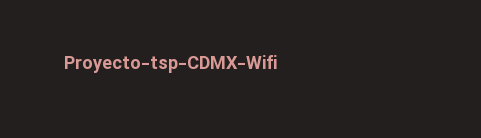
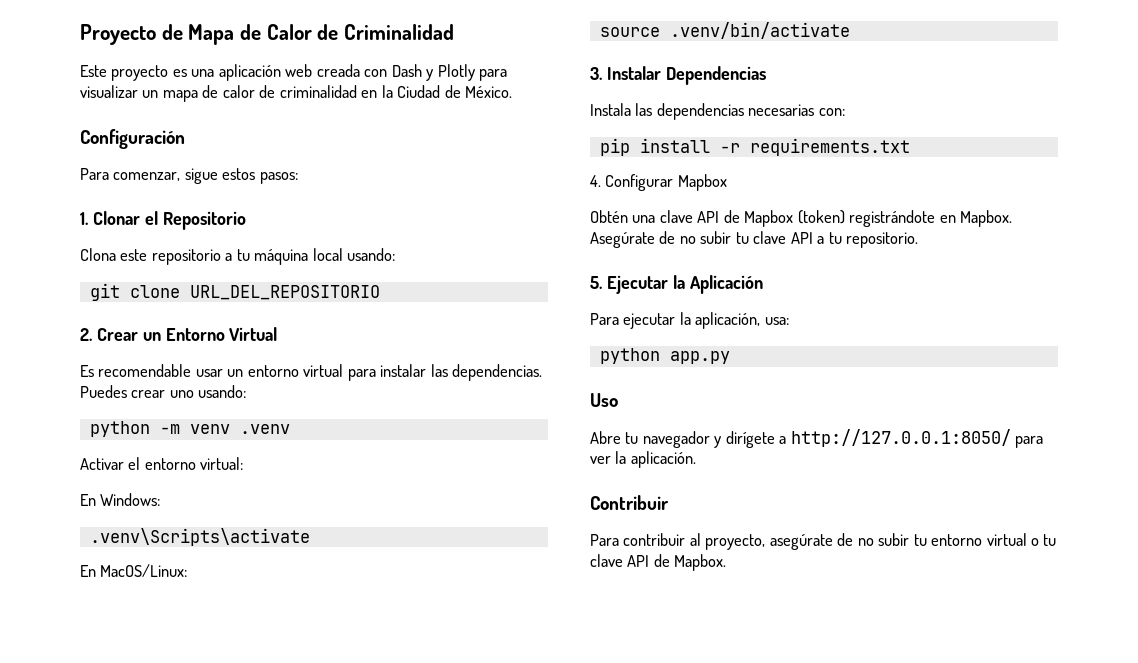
[64,55,277,73] Proyecto-tsp-CDMX-Wifi -> [80,24,455,45] [80,64,508,81] [80,85,513,102] [80,129,185,149] [80,168,298,184] [80,211,246,230] [80,248,396,265] [89,283,380,301] [80,327,278,341] [80,364,543,381] [80,385,247,398] [89,421,290,437] [80,457,244,470] [80,493,161,506] [89,528,310,546] [80,564,188,577] [599,22,850,39] [590,66,766,85] [590,103,845,120] [599,138,910,156] [590,174,727,191] [590,210,1013,227] [590,231,919,248] [590,275,763,294] [590,312,789,329] [599,348,730,364] [590,393,618,407] [590,429,1044,448] [590,451,696,468] [590,495,669,510] [590,533,1057,550] [590,554,727,571] Proyecto de Mapa de Calor de Criminalidad // Este proyecto es una aplicación web creada con Dash y Plotly para visualizar un mapa de calor de criminalidad en la Ciudad de México. // Configuración // Para comenzar, sigue estos pasos: // 1. Clonar el Repositorio // Clona este repositorio a tu máquina local usando: // git clone URL_DEL_REPOSITORIO // 2. Crear un Entorno Virtual // Es recomendable usar un entorno virtual para instalar las dependencias. Puedes crear uno usando: // python -m venv .venv // Activar el entorno virtual: // En Windows: // .venv\Scripts\activate // En MacOS/Linux: // source .venv/bin/activate // 3. Instalar Dependencias // Instala las dependencias necesarias con: // pip install -r requirements.txt // 4. Configurar Mapbox // Obtén una clave API de Mapbox (token) registrándote en Mapbox. Asegúrate de no subir tu clave API a tu repositorio. // 5. Ejecutar la Aplicación // Para ejecutar la aplicación, usa: // python app.py // Uso // Abre tu navegador y dirígete a http://127.0.0.1:8050/ para ver la aplicación. // Contribuir // Para contribuir al proyecto, asegúrate de no subir tu entorno virtual o tu clave API de Mapbox.

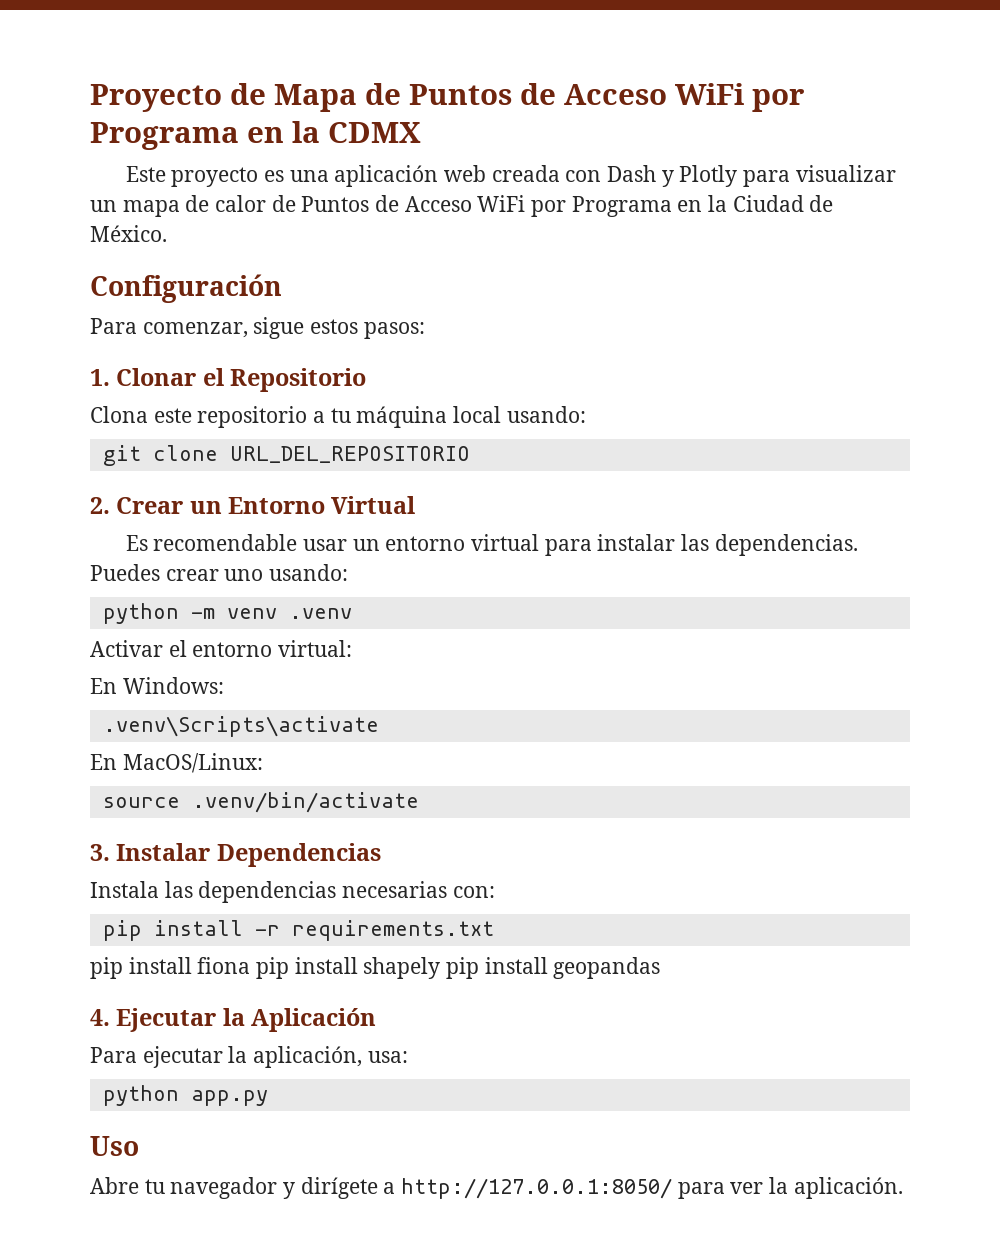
[266,24,455,40] Calor de Criminalidad -> [409,83,804,112] [90,121,421,150] Puntos de Acceso WiFi por Programa en la CDMX
[279,85,357,98] criminalidad -> [301,195,672,217] Puntos de Acceso WiFi por Programa
[590,174,727,191] [590,210,1013,227] [590,231,919,248] [590,276,602,289] 4. Configurar Mapbox // Obtén una clave API de Mapbox (token) registrándote en Mapbox. Asegúrate de no subir tu clave API a tu repositorio. // 5. -> [90,957,661,979] [90,1009,110,1026] pip install fiona pip install shapely pip install geopandas // 4.
[590,495,669,510] [590,533,1057,550] [590,554,727,571] // Contribuir // Para contribuir al proyecto, asegúrate de no subir tu entorno virtual o tu clave API de Mapbox. -> (903, 1188) none

